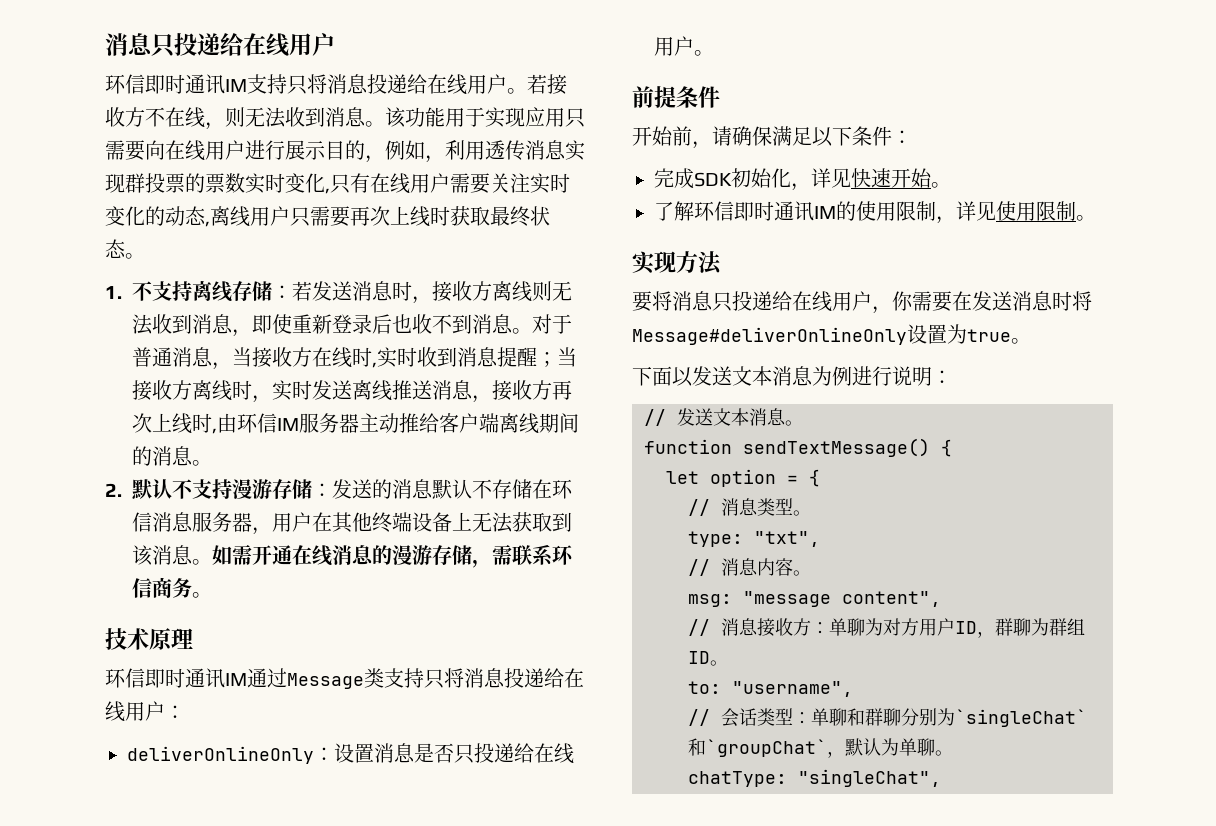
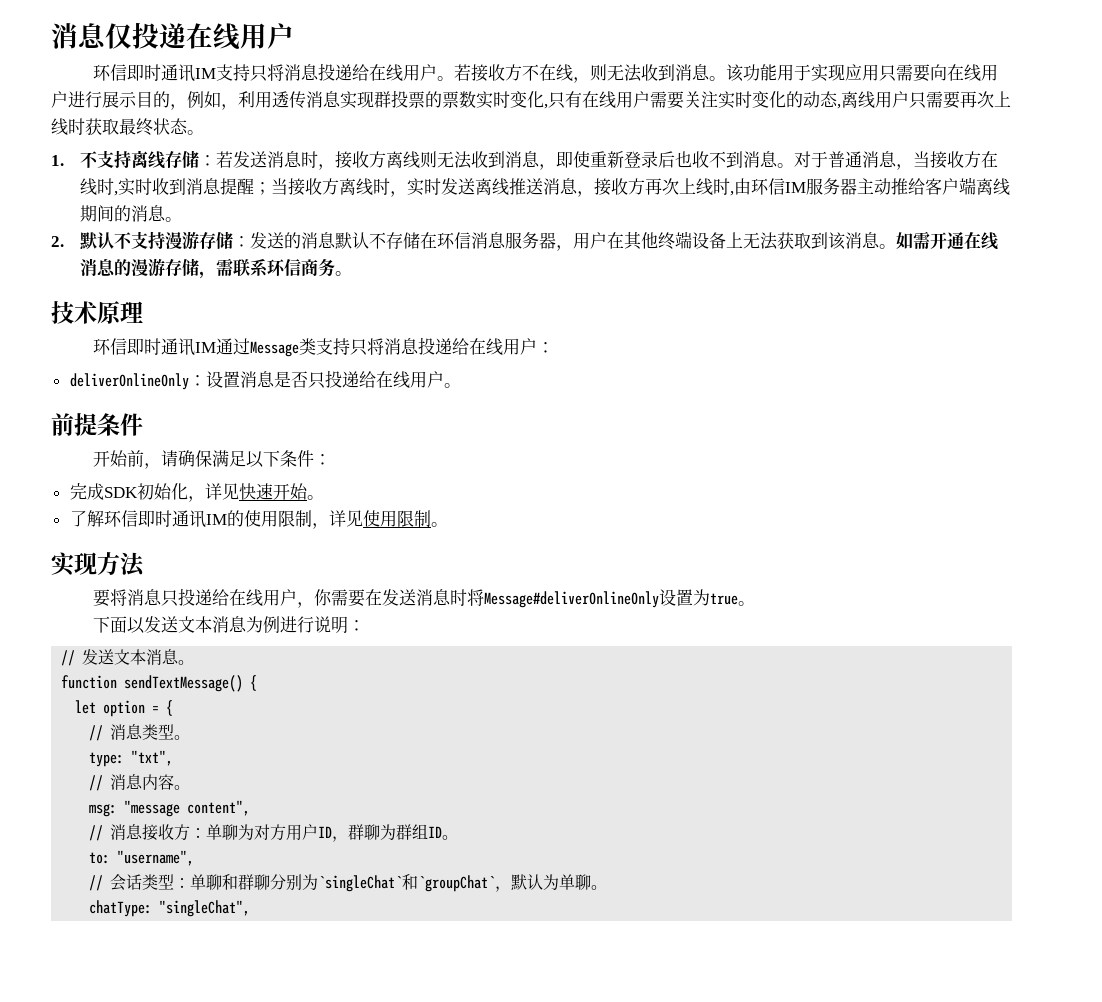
[105,33,243,57] 消息只投递给 -> [51,22,186,49] 消息仅投递

